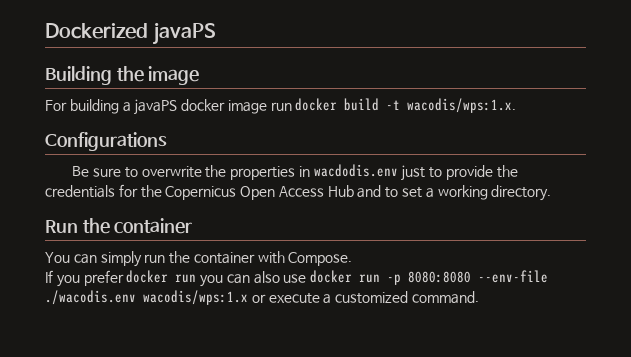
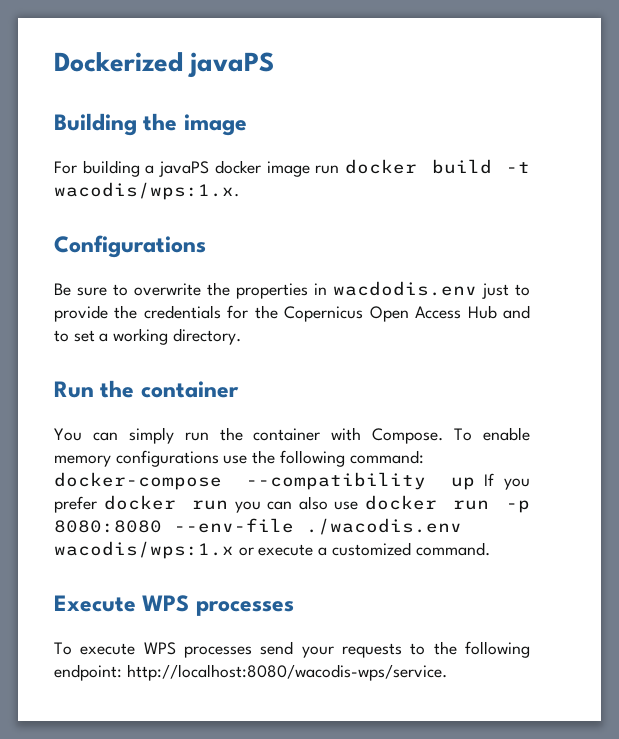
(353, 259) // -> [454,427,531,441] [54,450,424,467] [54,472,475,490] To enable memory configurations use the following command: docker-compose --compatibility up
(479, 297) none -> [54,595,294,616] [54,641,530,658] [54,664,447,681] // Execute WPS processes // To execute WPS processes send your requests to the following endpoint: http://localhost:8080/wacodis-wps/service.

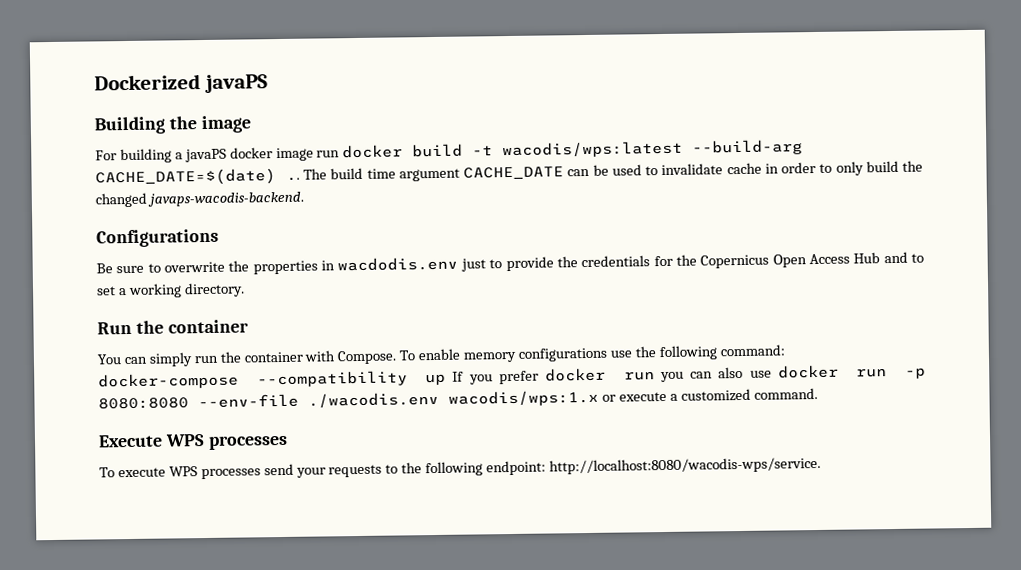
[54,182,239,200] wacodis/wps:1.x. -> [502,139,804,159] [95,160,924,187] [95,191,304,208] wacodis/wps:latest --build-arg CACHE_DATE=$(date) .. The build time argument CACHE_DATE can be used to invalidate cache in order to only build the changed javaps-wacodis-backend.

